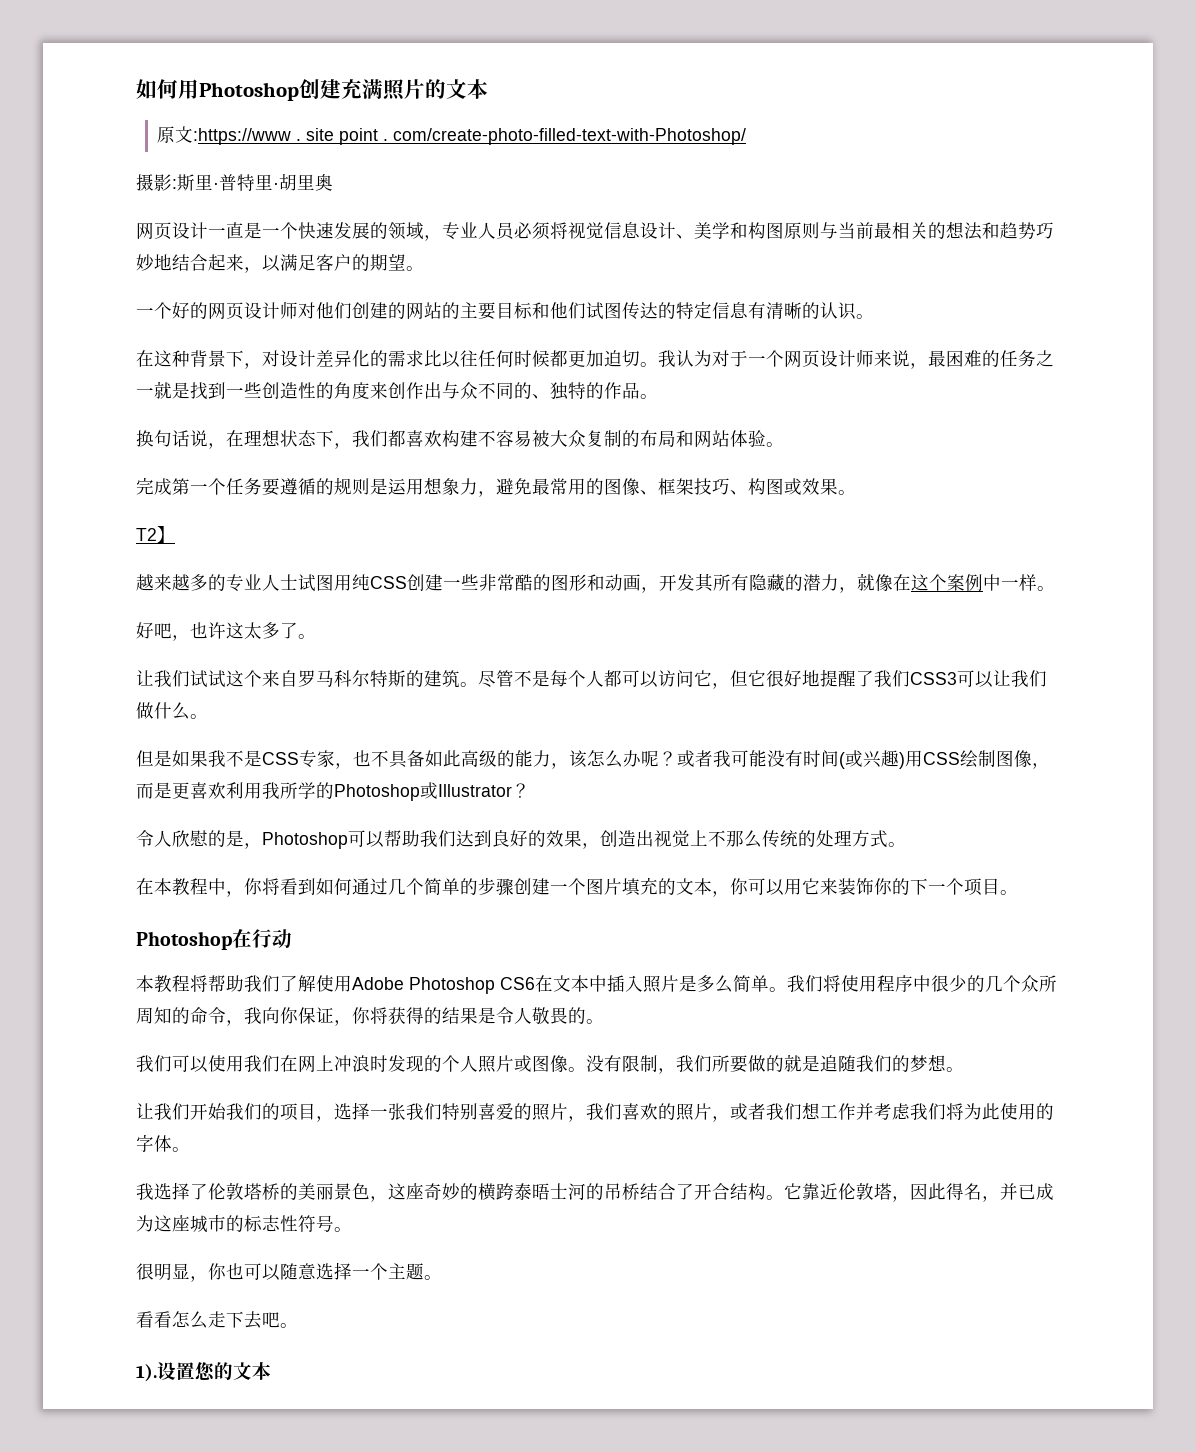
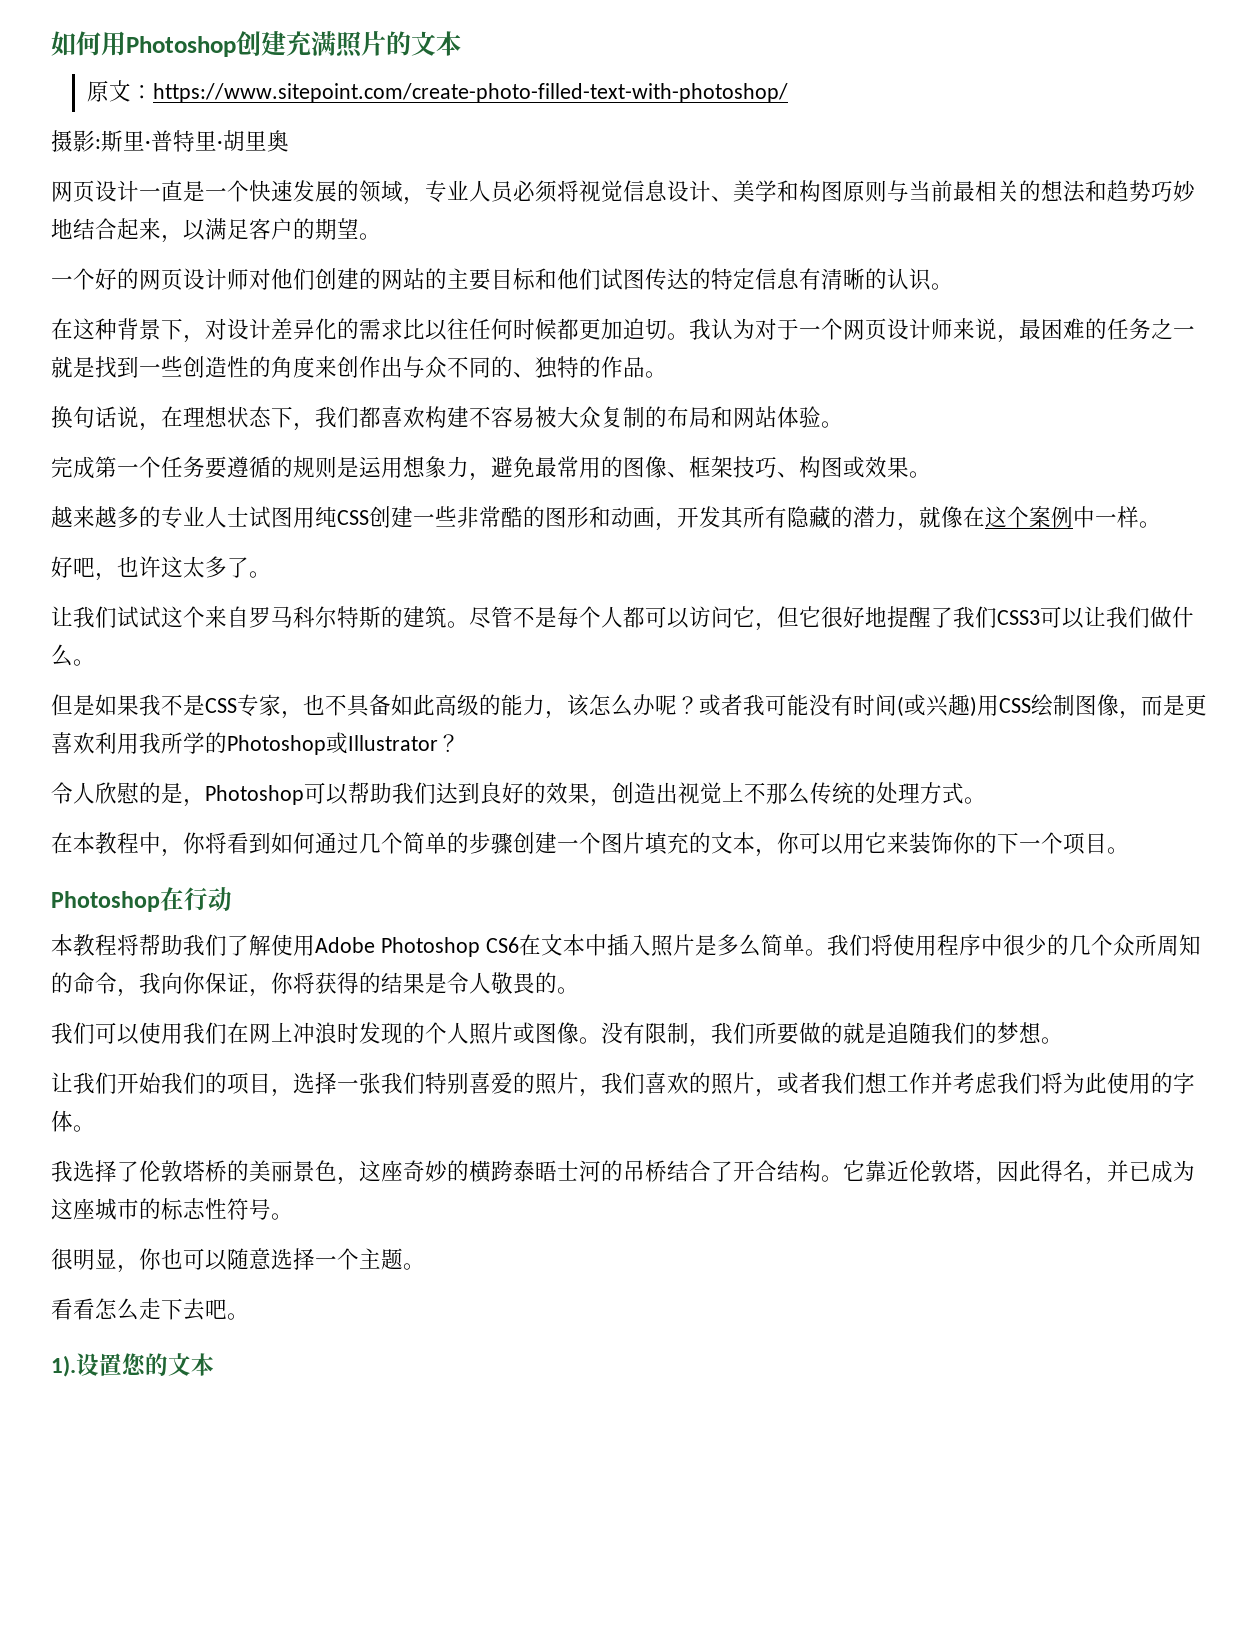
[193,128,747,145] :https://www . site point . com/create-photo-filled-text-with-Photoshop/ -> [131,83,789,103] ：https://www.sitepoint.com/create-photo-filled-text-with-photoshop/
[136,526,175,543] // T2】 -> (931, 474) none

